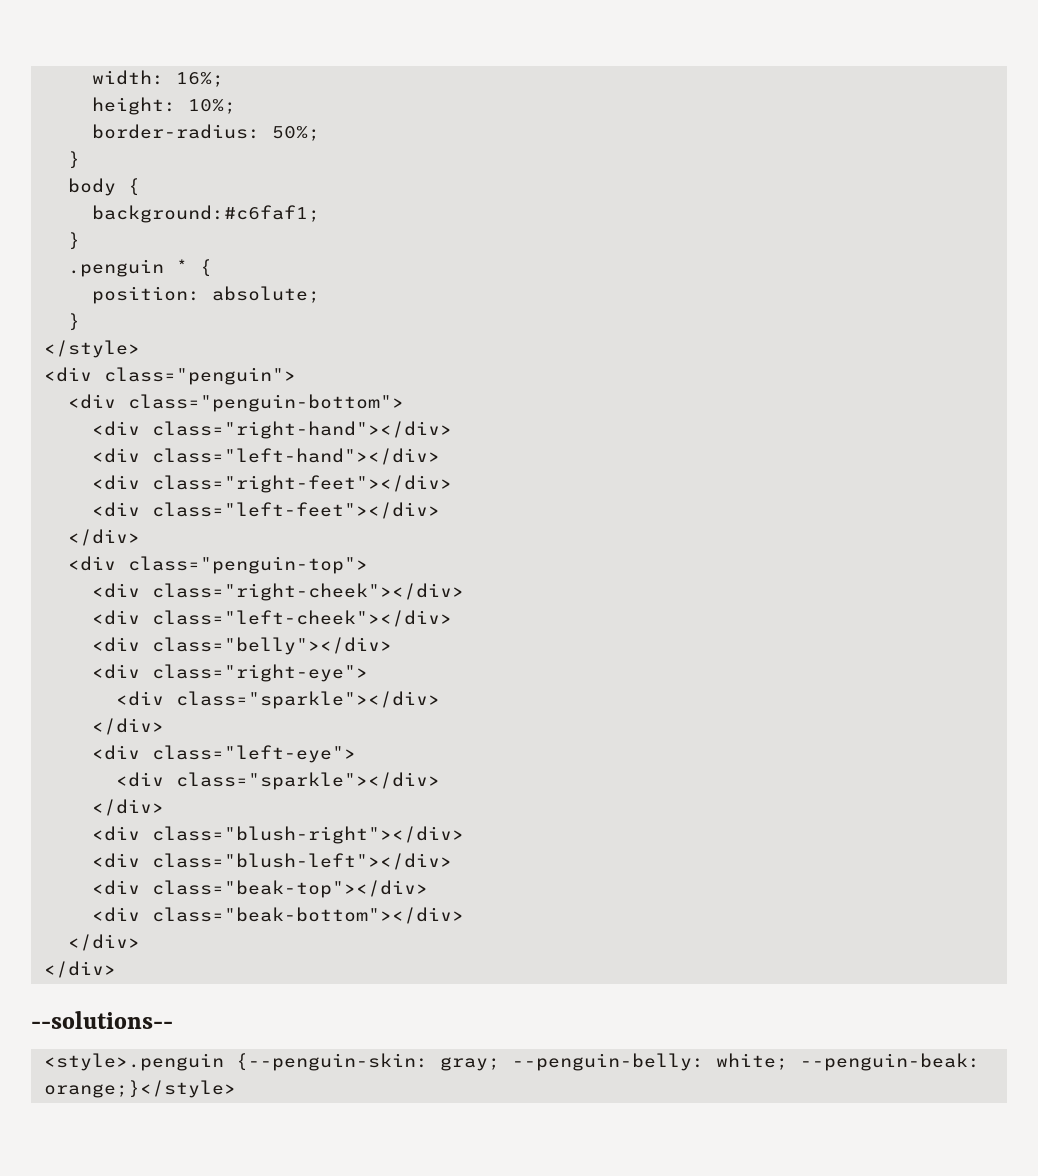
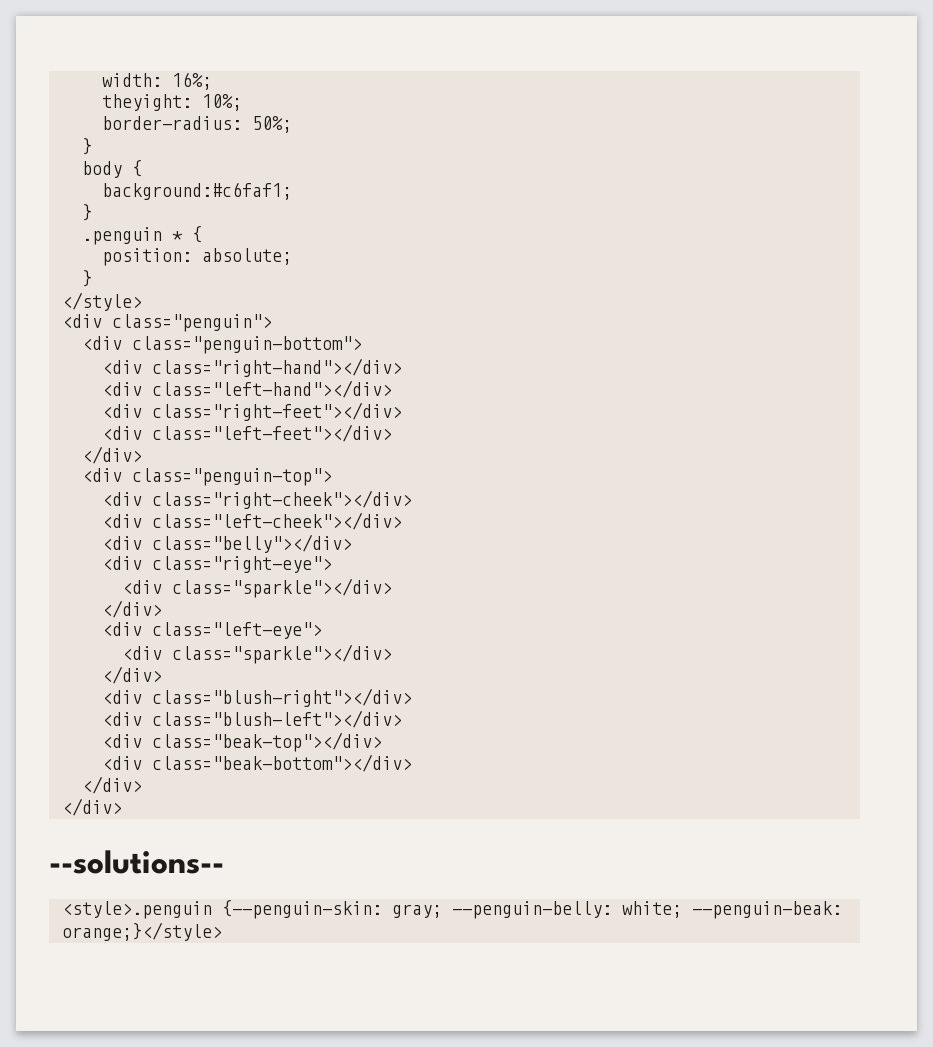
[91,97,176,115] height: -> [101,94,192,111] theyight:

